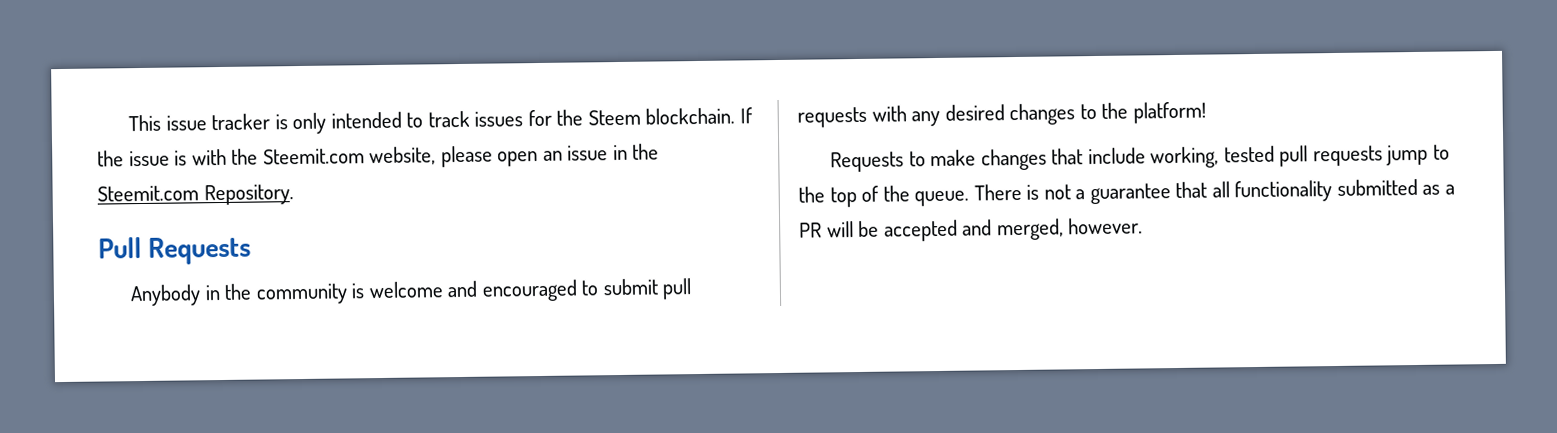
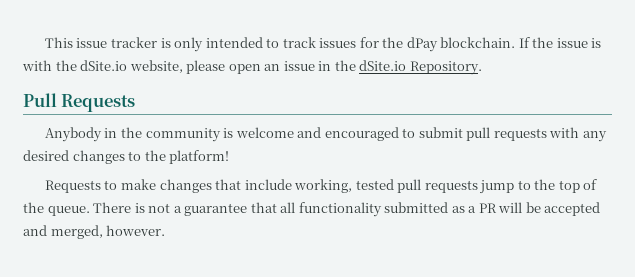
[587,109,641,126] Steem -> [406,37,438,52] dPay
[262,148,365,165] Steemit.com -> [80,60,128,71] dSite.io
[97,185,199,202] Steemit.com -> [359,60,407,71] dSite.io

